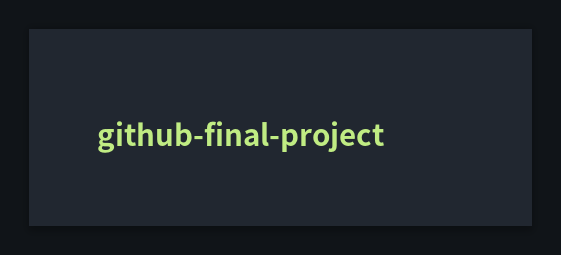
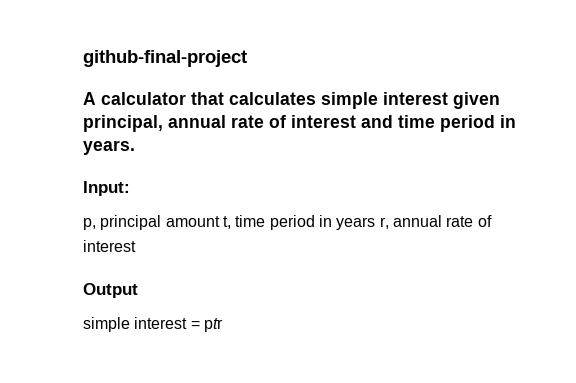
(384, 137) none -> [83,92,500,109] [83,115,516,132] [83,140,135,155] [83,181,130,196] [83,215,492,230] [83,240,136,252] [83,283,138,298] [83,317,223,332] // A calculator that calculates simple interest given principal, annual rate of interest and time period in years. // Input: // p, principal amount t, time period in years r, annual rate of interest // Output // simple interest = ptr

